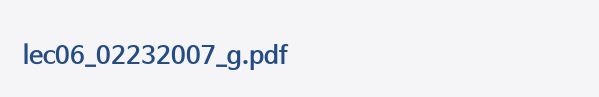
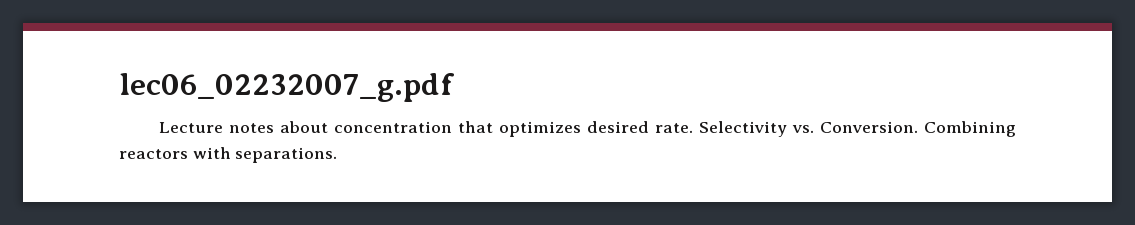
(289, 56) none -> [159,121,1016,137] [119,147,338,163] // Lecture notes about concentration that optimizes desired rate. Selectivity vs. Conversion. Combining reactors with separations.

